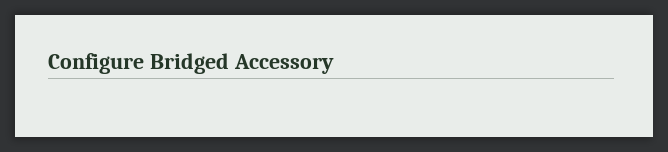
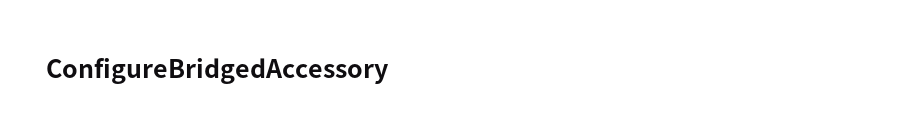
[48,53,334,74] Configure Bridged Accessory -> [46,58,389,84] ConfigureBridgedAccessory

